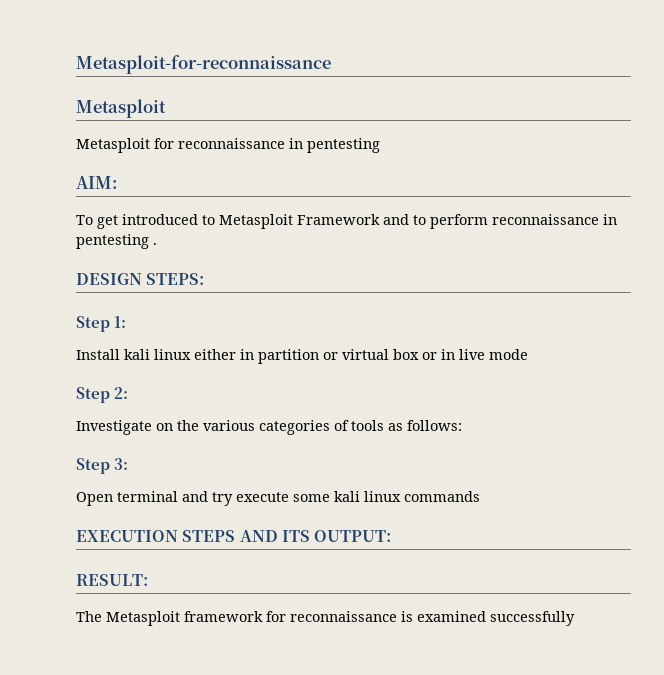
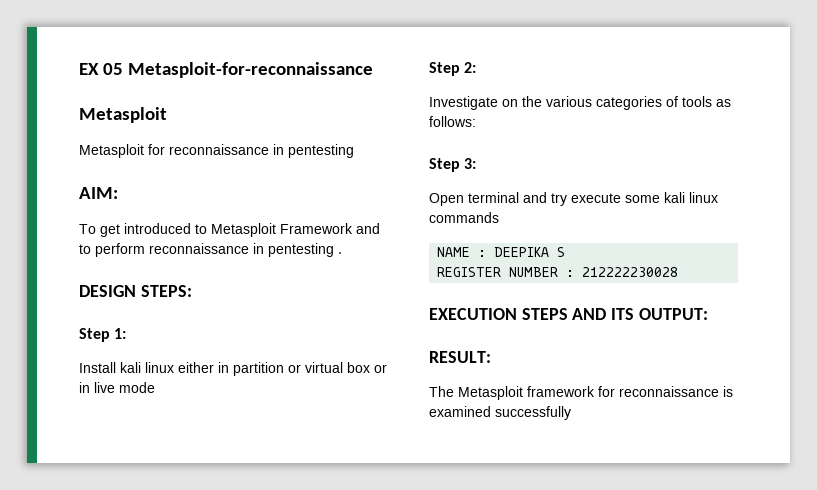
(76, 64) none -> [79,63,123,75] EX 05
(480, 496) none -> [437,247,566,257] [437,267,679,277] // NAME : DEEPIKA S // REGISTER NUMBER : 212222230028

